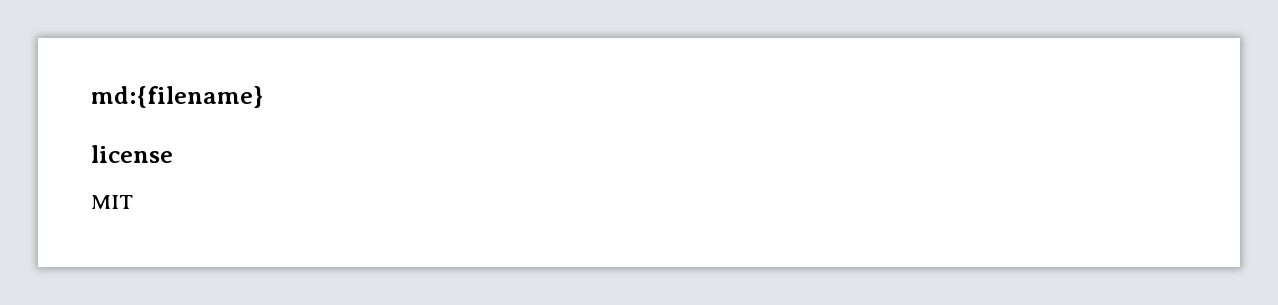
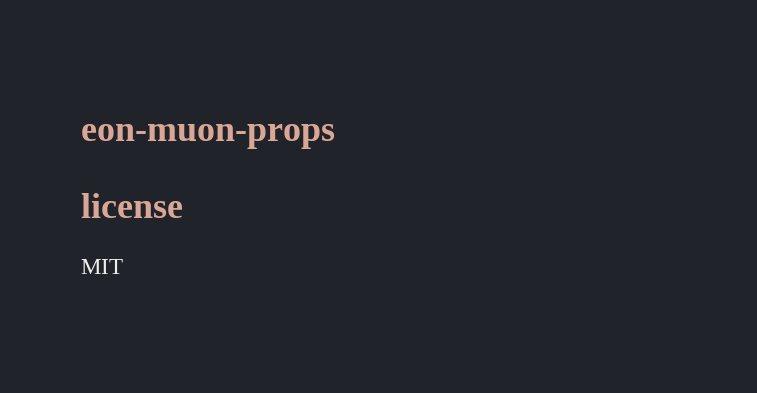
[91,86,263,108] md:{filename} -> [81,124,335,149] eon-muon-props

